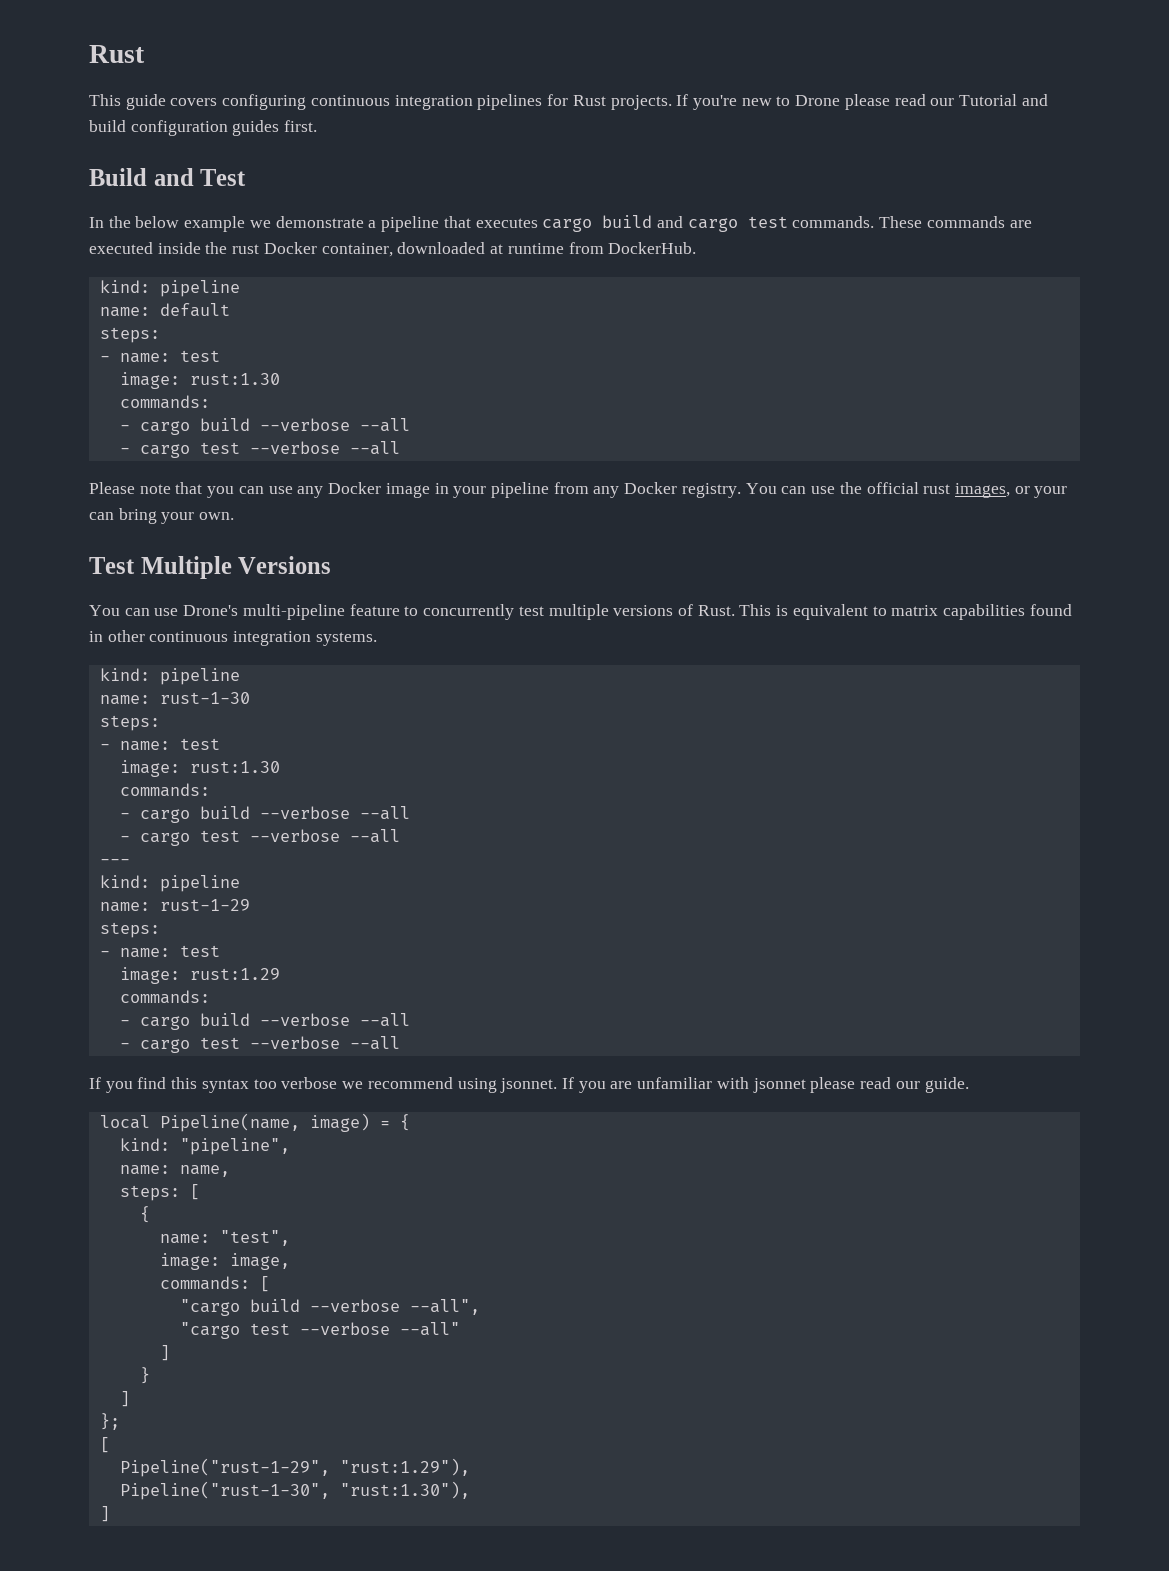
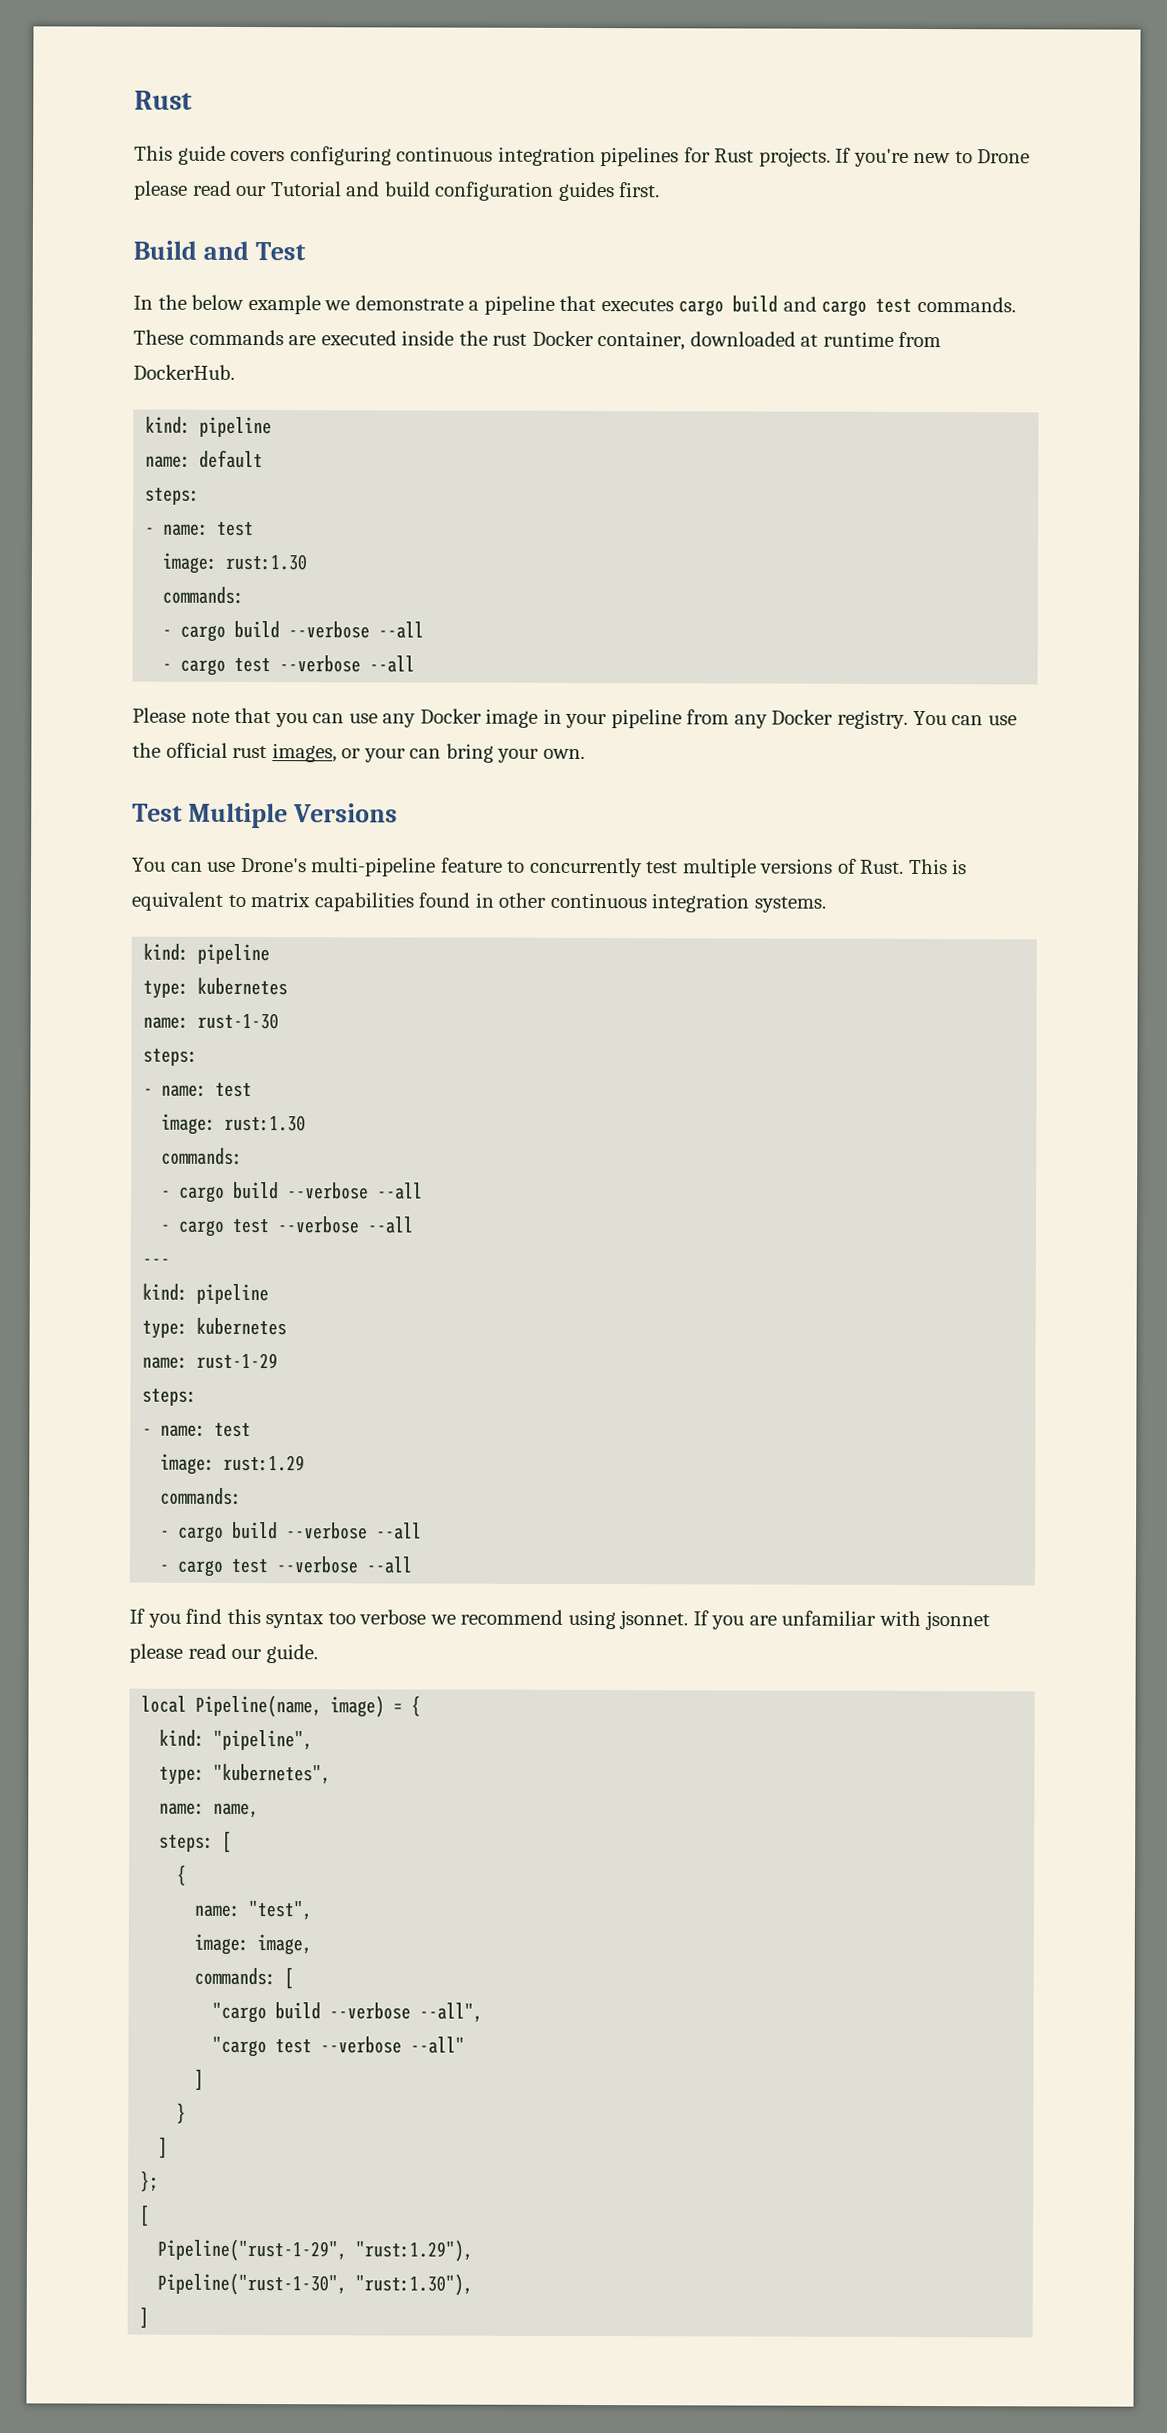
(240, 676) none -> [143,977,289,999] // type: kubernetes
(240, 883) none -> [142,1317,288,1339] // type: kubernetes
(290, 1146) none -> [159,1763,332,1785] // type: "kubernetes",

